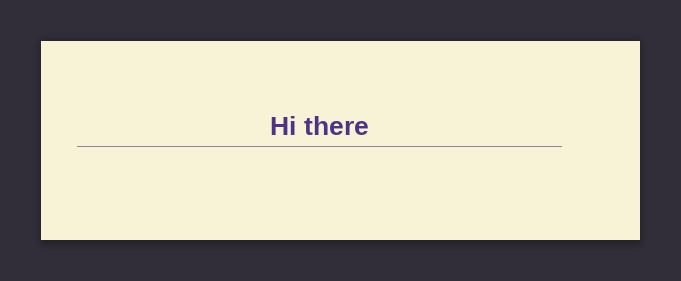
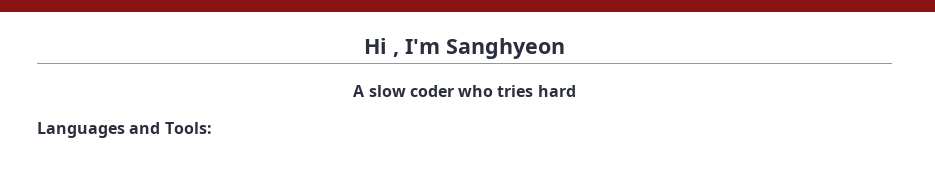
[303,116,369,135] there -> [393,38,565,59] [353,85,576,97] [37,122,212,138] , I'm Sanghyeon // A slow coder who tries hard // Languages and Tools:

